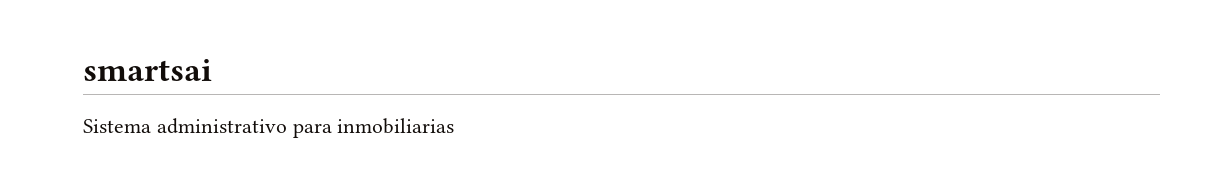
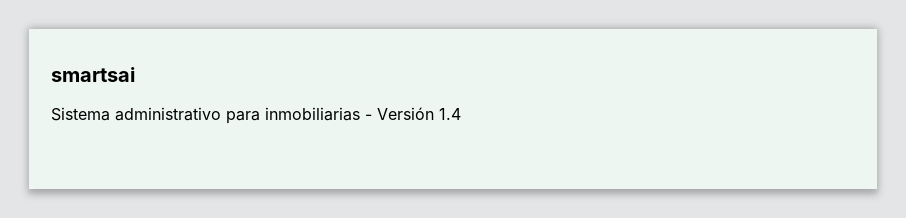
(455, 126) none -> [365,107,461,120] - Versión 1.4

